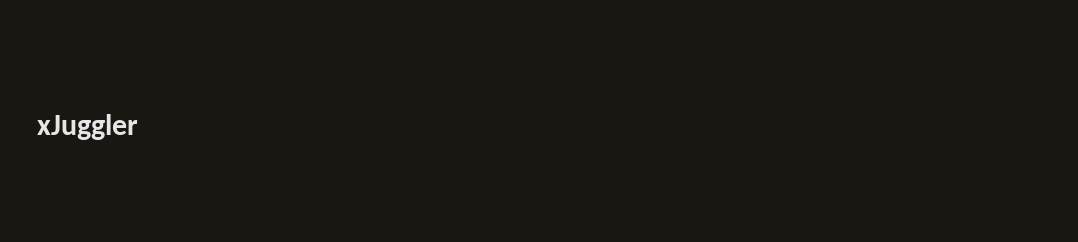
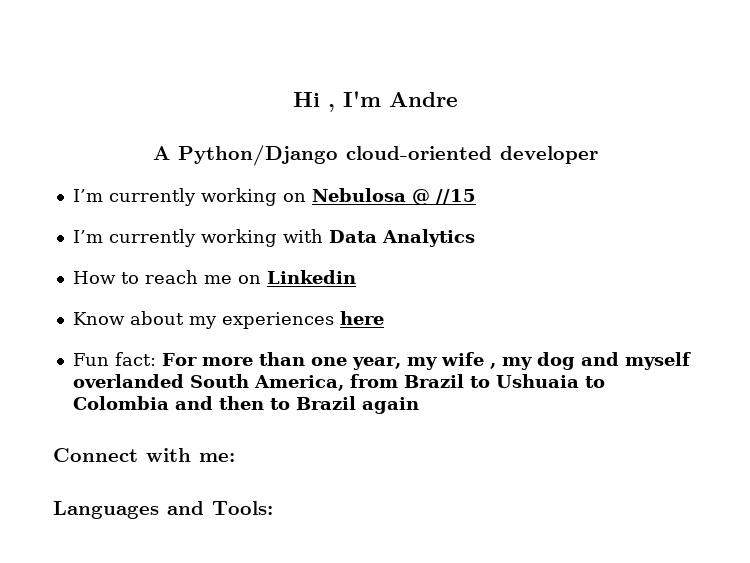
[37,114,138,140] xJuggler -> [292,91,458,112] [152,145,598,166] [72,188,476,206] [72,229,475,247] [72,270,356,284] [72,311,384,329] [72,352,691,370] [72,374,605,391] [72,396,419,414] [53,448,235,462] [53,501,273,519] Hi , I'm Andre // A Python/Django cloud-oriented developer // I’m currently working on Nebulosa @ //15 // I’m currently working with Data Analytics // How to reach me on Linkedin // Know about my experiences here // Fun fact: For more than one year, my wife , my dog and myself overlanded South America, from Brazil to Ushuaia to Colombia and then to Brazil again // Connect with me: // Languages and Tools:

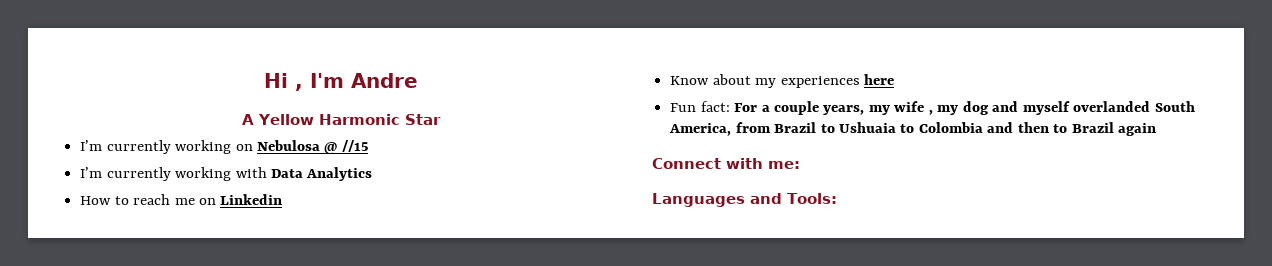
[177,145,598,166] Python/Django cloud-oriented developer -> [258,114,441,125] Yellow Harmonic Star
[201,352,401,370] more than one year, -> [761,101,865,115] a couple years,

